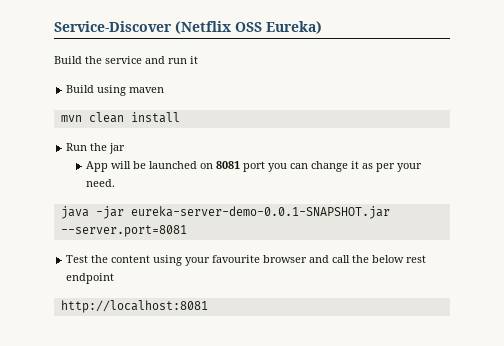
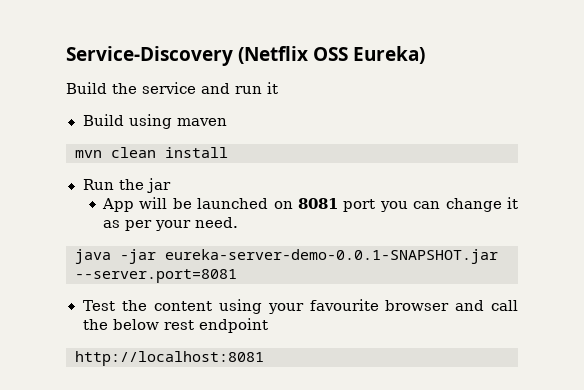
[54,21,172,32] Service-Discover -> [66,46,233,66] Service-Discovery

